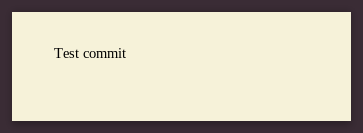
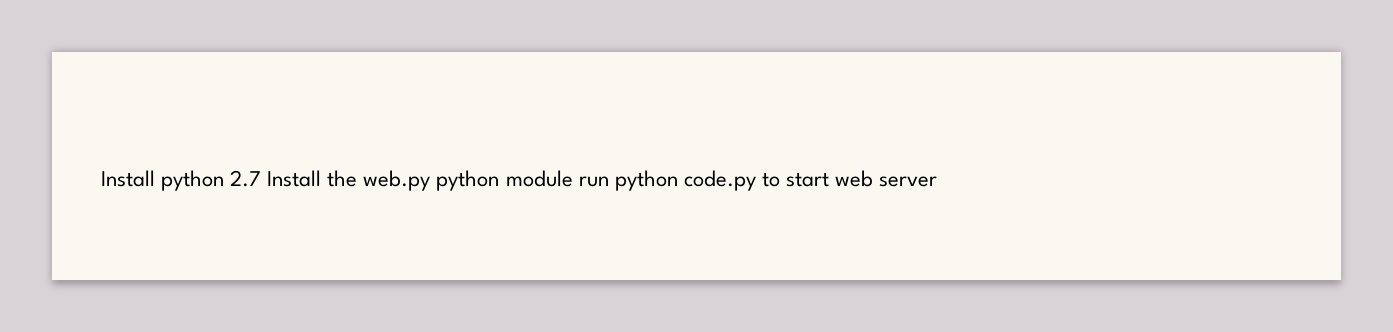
[54,48,126,58] Test commit -> [101,170,938,191] Install python 2.7 Install the web.py python module run python code.py to start web server

